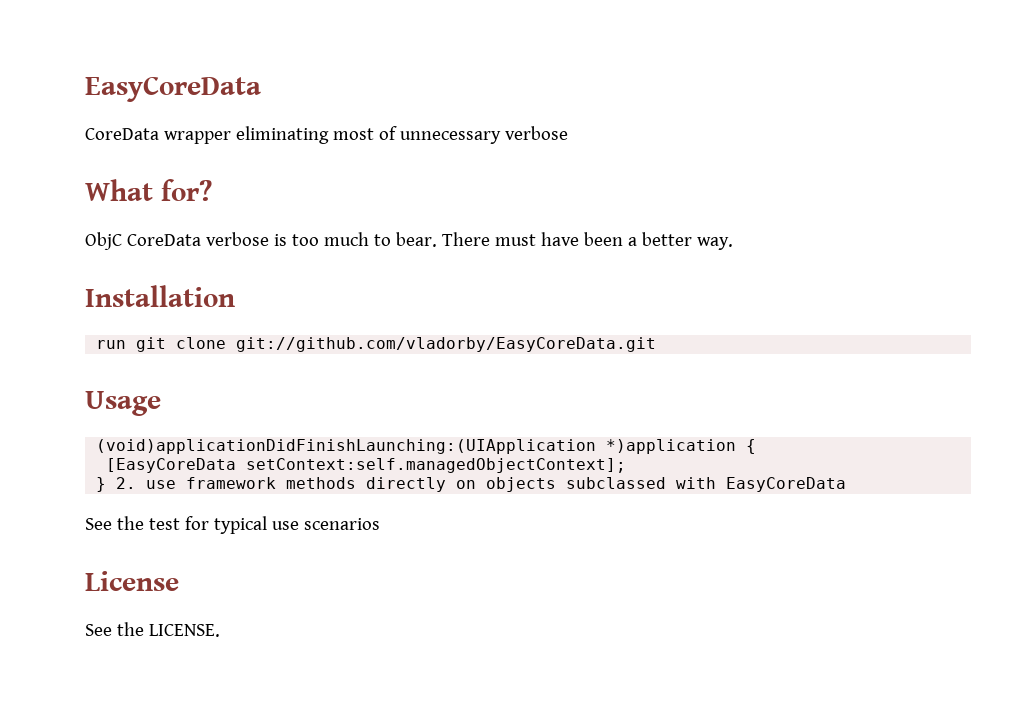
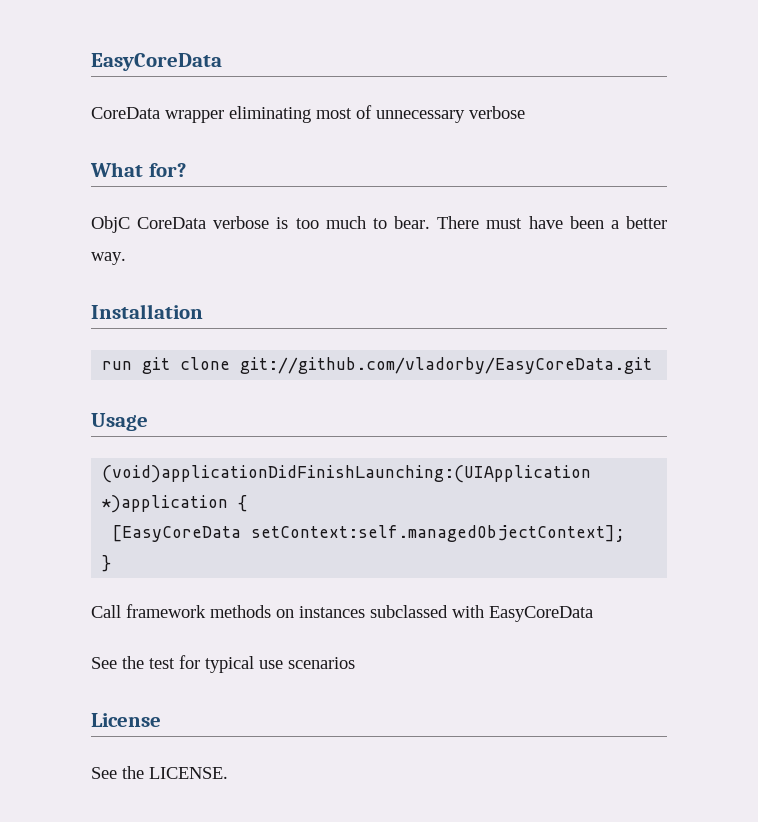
[116,477,557,492] 2. use framework methods directly on objects -> [91,604,365,618] // Call framework methods on instances

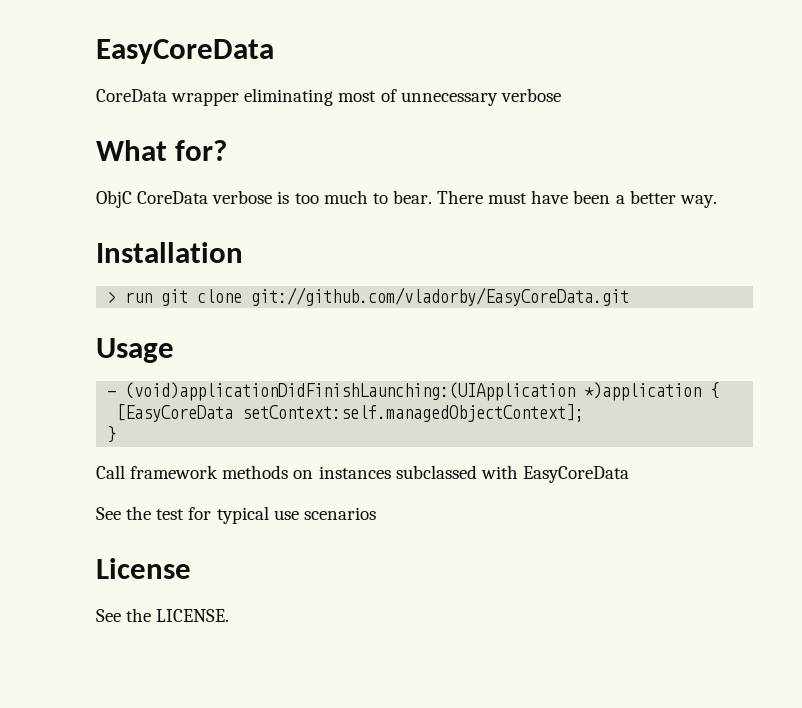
(203, 311) none -> [107,291,117,303] >
(148, 422) none -> [107,391,117,397] -

